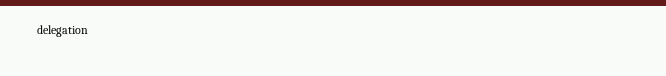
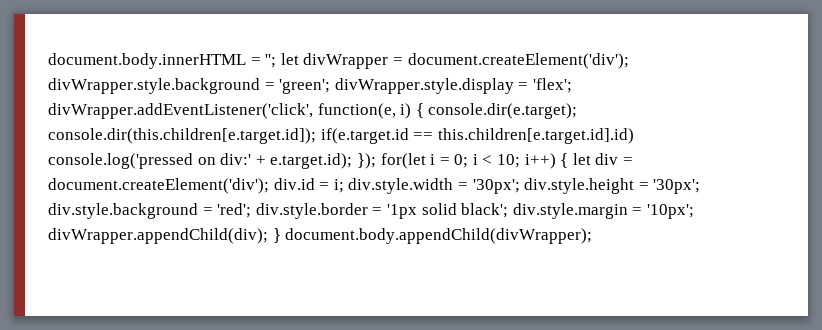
[37,25,88,37] delegation -> [48,53,629,69] [48,78,572,94] [48,103,578,119] [48,128,634,144] [48,153,634,169] [48,178,701,194] [48,203,694,219] [48,228,593,244] document.body.innerHTML = ''; let divWrapper = document.createElement('div'); divWrapper.style.background = 'green'; divWrapper.style.display = 'flex'; divWrapper.addEventListener('click', function(e, i) { console.dir(e.target); console.dir(this.children[e.target.id]); if(e.target.id == this.children[e.target.id].id) console.log('pressed on div:' + e.target.id); }); for(let i = 0; i < 10; i++) { let div = document.createElement('div'); div.id = i; div.style.width = '30px'; div.style.height = '30px'; div.style.background = 'red'; div.style.border = '1px solid black'; div.style.margin = '10px'; divWrapper.appendChild(div); } document.body.appendChild(divWrapper);

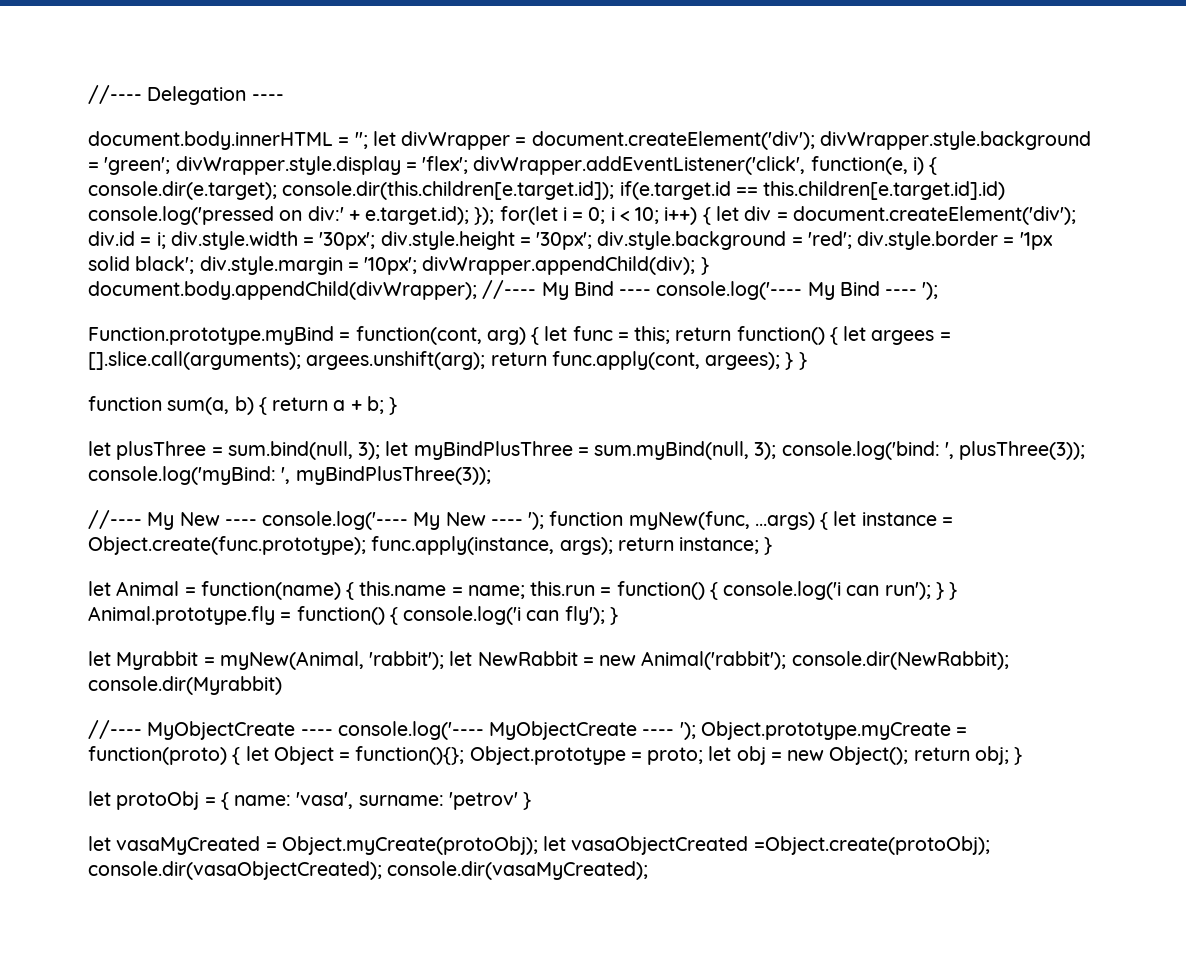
(48, 61) none -> [88,85,284,105] //---- Delegation ---- //
(593, 236) none -> [482,280,939,300] [88,326,951,345] [88,351,807,370] [88,396,398,415] [88,441,1086,460] [88,466,491,485] [88,510,953,530] [88,536,773,555] [88,581,958,600] [88,606,618,625] [88,651,1009,670] [88,676,282,695] [88,720,968,740] [88,746,1023,765] [88,791,532,810] [88,836,990,855] [88,861,649,880] //---- My Bind ---- console.log('---- My Bind ---- '); // Function.prototype.myBind = function(cont, arg) { let func = this; return function() { let argees = [].slice.call(arguments); argees.unshift(arg); return func.apply(cont, argees); } } // function sum(a, b) { return a + b; } // let plusThree = sum.bind(null, 3); let myBindPlusThree = sum.myBind(null, 3); console.log('bind: ', plusThree(3)); console.log('myBind: ', myBindPlusThree(3)); // //---- My New ---- console.log('---- My New ---- '); function myNew(func, ...args) { let instance = Object.create(func.prototype); func.apply(instance, args); return instance; } // let Animal = function(name) { this.name = name; this.run = function() { console.log('i can run'); } } Animal.prototype.fly = function() { console.log('i can fly'); } // let Myrabbit = myNew(Animal, 'rabbit'); let NewRabbit = new Animal('rabbit'); console.dir(NewRabbit); console.dir(Myrabbit) // //---- MyObjectCreate ---- console.log('---- MyObjectCreate ---- '); Object.prototype.myCreate = function(proto) { let Object = function(){}; Object.prototype = proto; let obj = new Object(); return obj; } // let protoObj = { name: 'vasa', surname: 'petrov' } // let vasaMyCreated = Object.myCreate(protoObj); let vasaObjectCreated =Object.create(protoObj); console.dir(vasaObjectCreated); console.dir(vasaMyCreated);

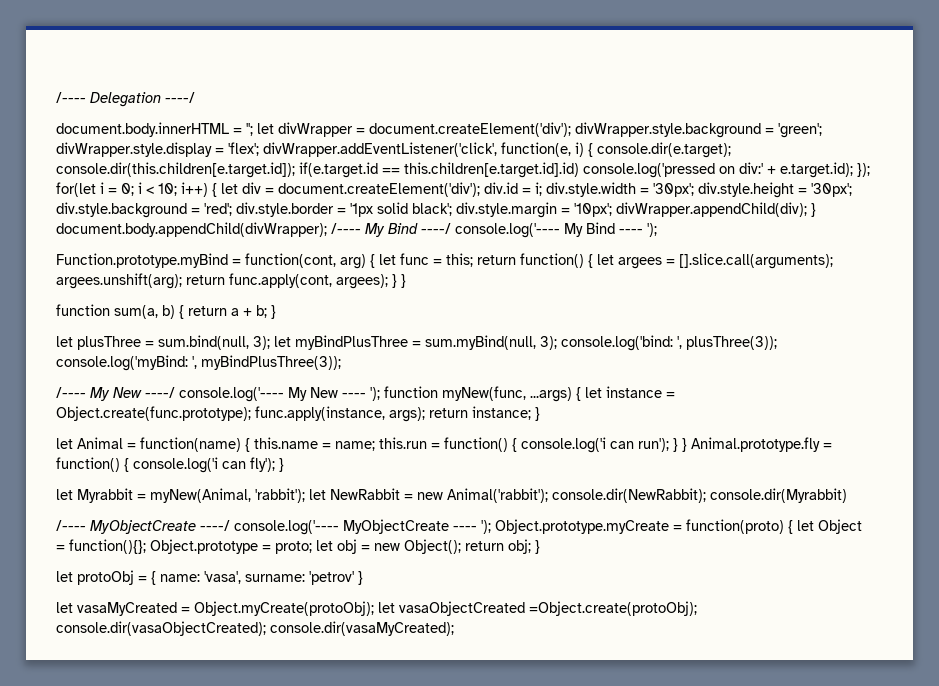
[88,85,284,105] //---- Delegation ---- -> [56,92,195,107] /---- Delegation ----/
[482,280,652,300] //---- My Bind ---- -> [331,223,451,237] /---- My Bind ----/
[88,510,257,530] //---- My New ---- -> [56,387,175,401] /---- My New ----/
[88,720,333,740] //---- MyObjectCreate ---- -> [56,520,230,534] /---- MyObjectCreate ----/

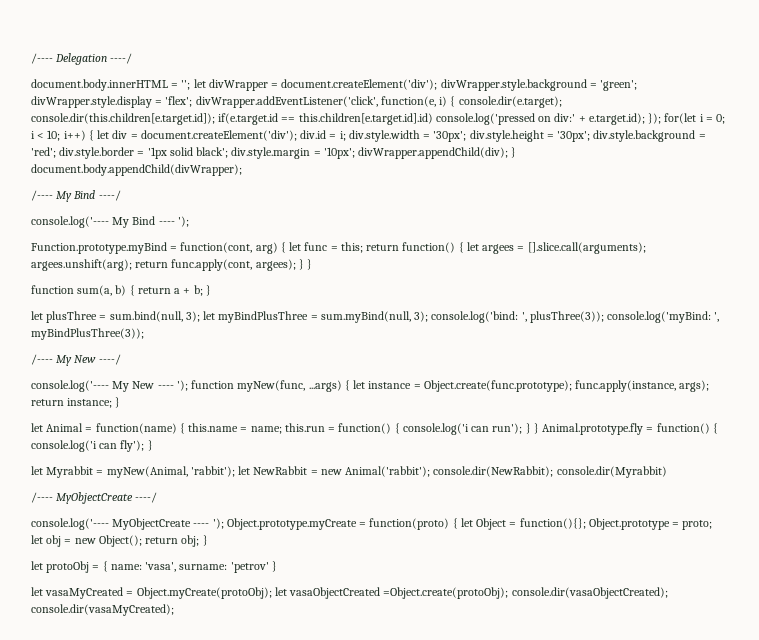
(327, 229) none -> (242, 170) //
(451, 228) none -> (121, 195) //
(175, 392) none -> (121, 359) //
(230, 525) none -> (158, 497) //

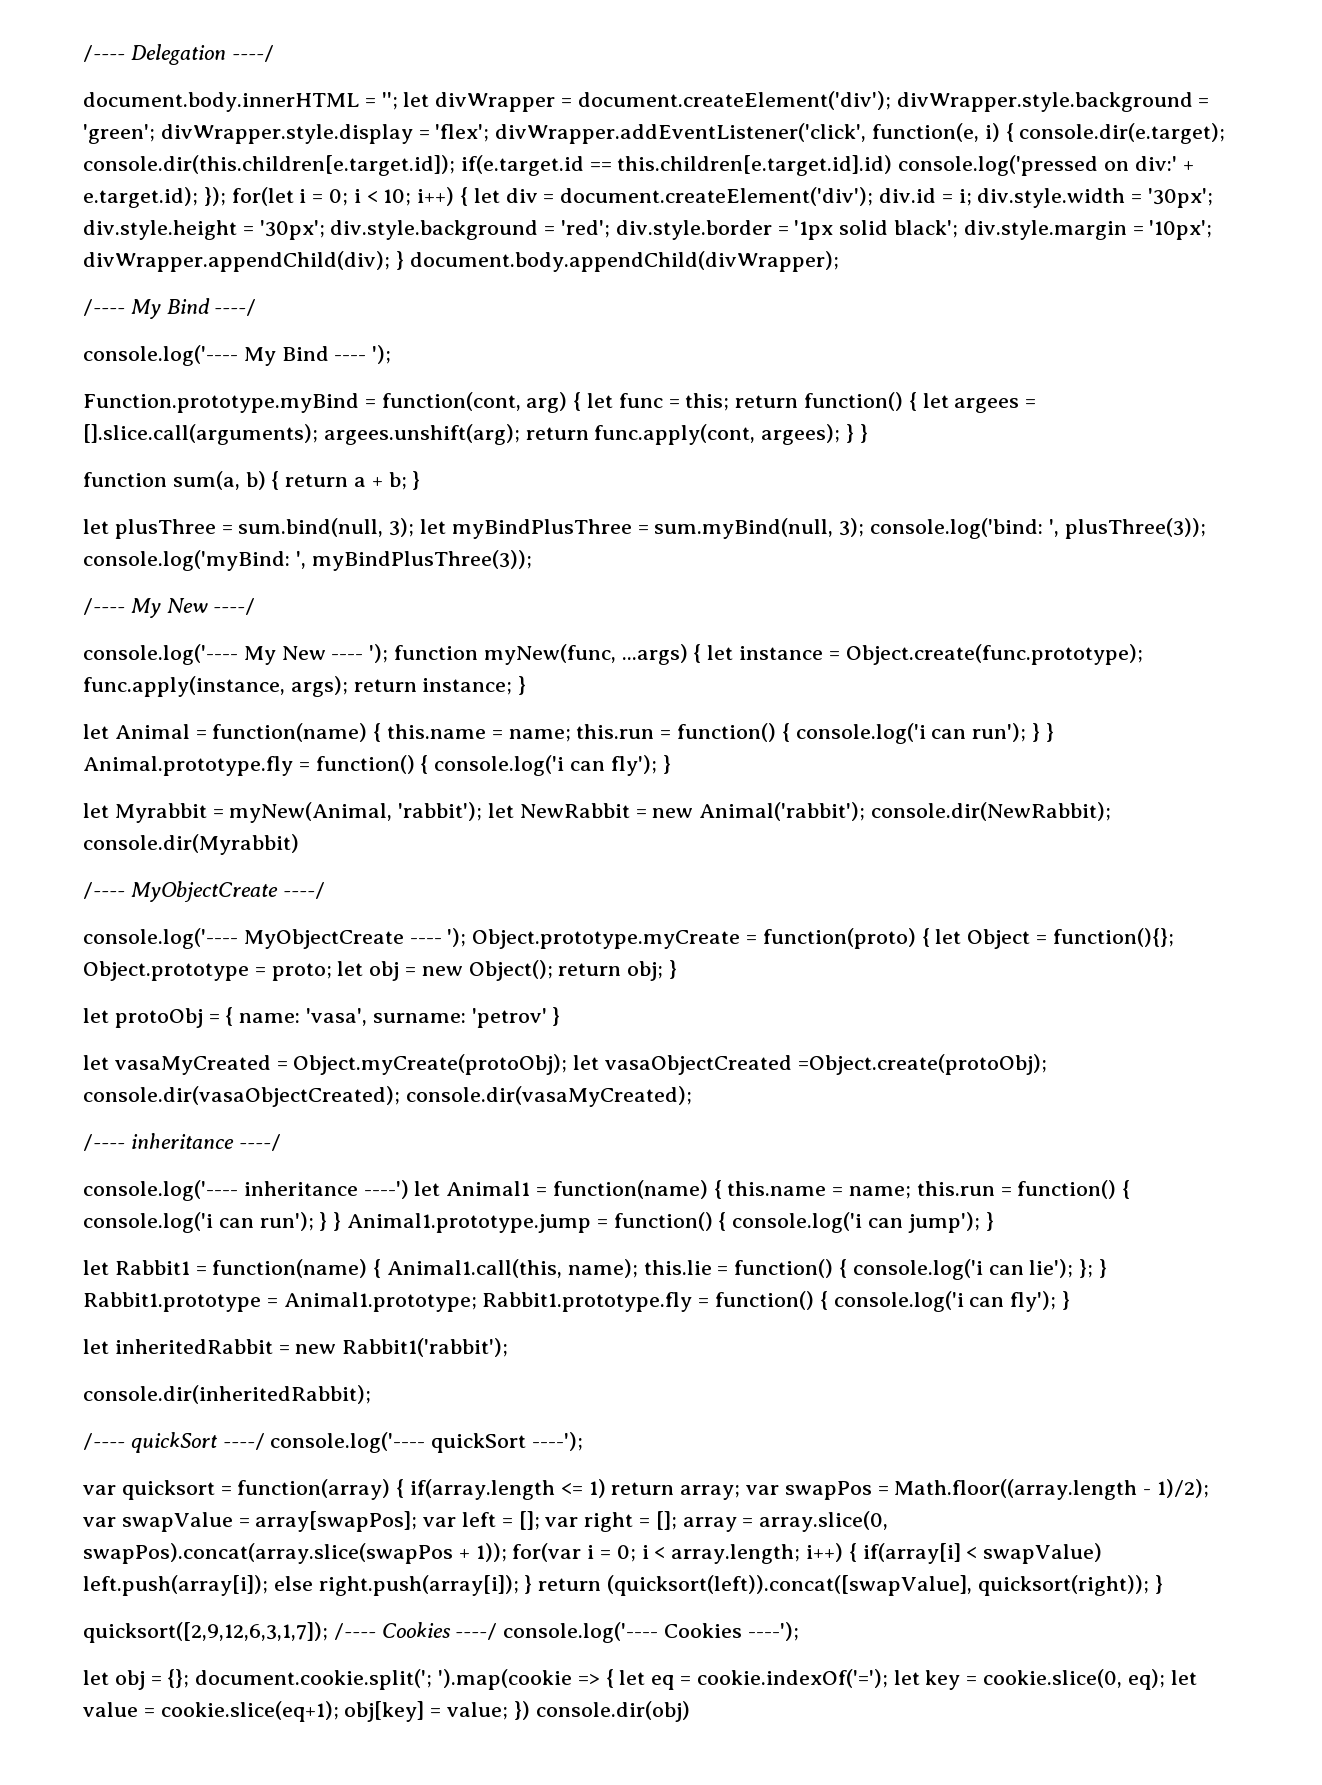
(174, 610) none -> [83,1133,281,1151] [83,1180,1131,1201] [83,1212,994,1233] [83,1259,1108,1280] [83,1291,1071,1312] [83,1338,509,1357] [83,1385,371,1404] [83,1432,584,1453] [83,1479,1210,1500] [83,1511,889,1532] [83,1543,1103,1564] [83,1575,1163,1596] [83,1622,799,1643] [83,1669,1197,1690] [83,1701,690,1722] // /---- inheritance ----/ // console.log('---- inheritance ----') let Animal1 = function(name) { this.name = name; this.run = function() { console.log('i can run'); } } Animal1.prototype.jump = function() { console.log('i can jump'); } // let Rabbit1 = function(name) { Animal1.call(this, name); this.lie = function() { console.log('i can lie'); }; } Rabbit1.prototype = Animal1.prototype; Rabbit1.prototype.fly = function() { console.log('i can fly'); } // let inheritedRabbit = new Rabbit1('rabbit'); // console.dir(inheritedRabbit); // /---- quickSort ----/ console.log('---- quickSort ----'); // var quicksort = function(array) { if(array.length <= 1) return array; var swapPos = Math.floor((array.length - 1)/2); var swapValue = array[swapPos]; var left = []; var right = []; array = array.slice(0, swapPos).concat(array.slice(swapPos + 1)); for(var i = 0; i < array.length; i++) { if(array[i] < swapValue) left.push(array[i]); else right.push(array[i]); } return (quicksort(left)).concat([swapValue], quicksort(right)); } // quicksort([2,9,12,6,3,1,7]); /---- Cookies ----/ console.log('---- Cookies ----'); // let obj = {}; document.cookie.split('; ').map(cookie => { let eq = cookie.indexOf('='); let key = cookie.slice(0, eq); let value = cookie.slice(eq+1); obj[key] = value; }) console.dir(obj)

